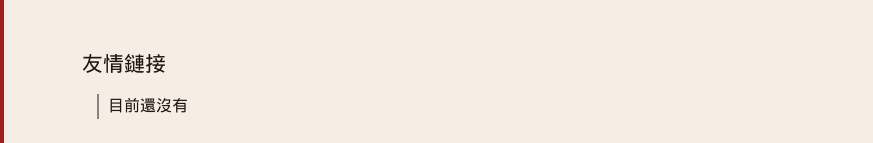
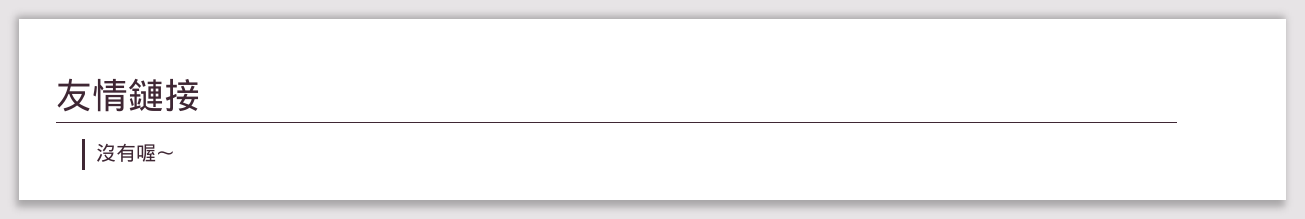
[107,97,188,113] 目前還沒有 -> [95,143,175,162] 沒有喔～

